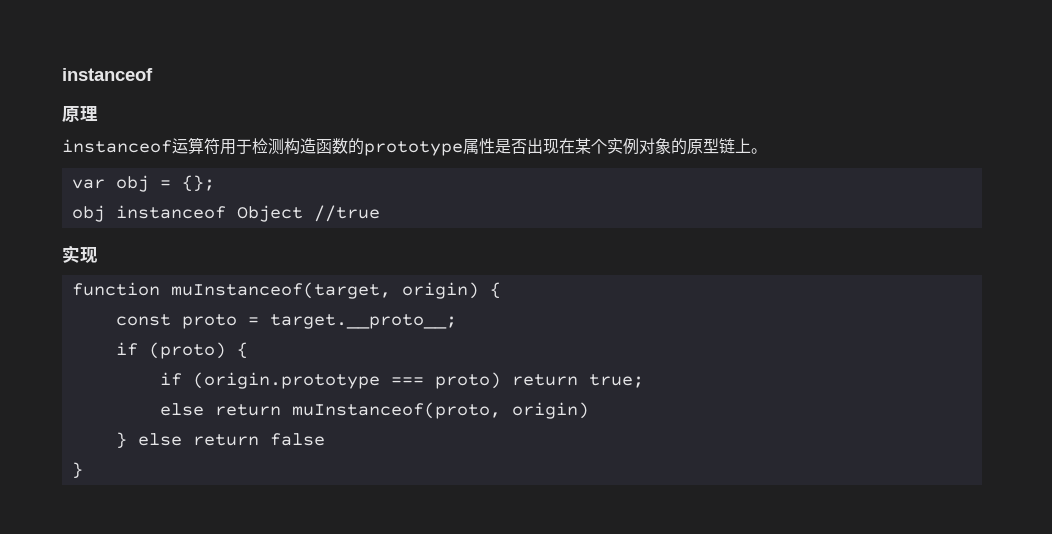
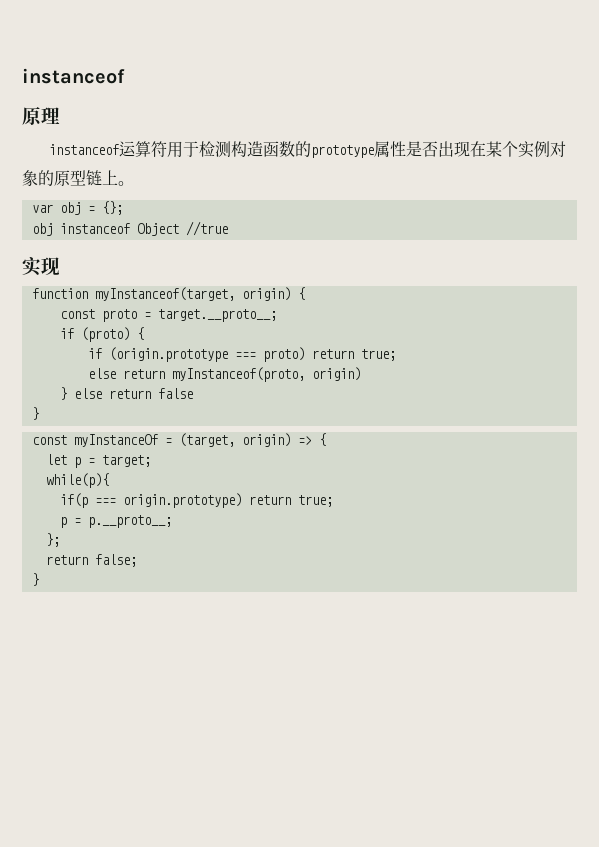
[170,282,391,299] muInstanceof(target, -> [94,287,235,301] myInstanceof(target,
[291,402,501,419] muInstanceof(proto, -> [171,367,305,382] myInstanceof(proto,
(83, 470) none -> [31,433,326,447] [45,454,151,468] [45,473,109,488] [59,493,333,508] [59,515,172,528] [45,533,60,547] [45,554,137,567] [31,573,39,586] // const myInstanceOf = (target, origin) => { // let p = target; // while(p){ // if(p === origin.prototype) return true; // p = p.__proto__; // }; // return false; // }

